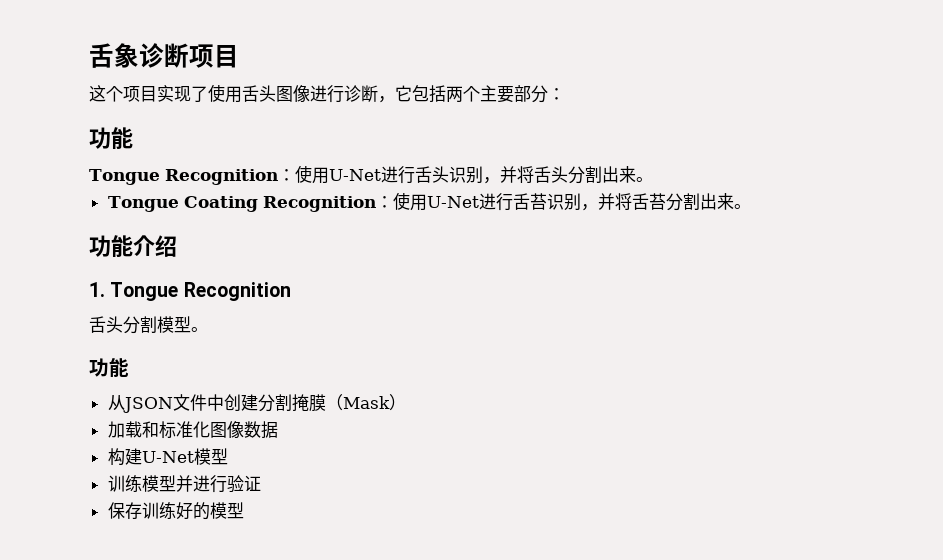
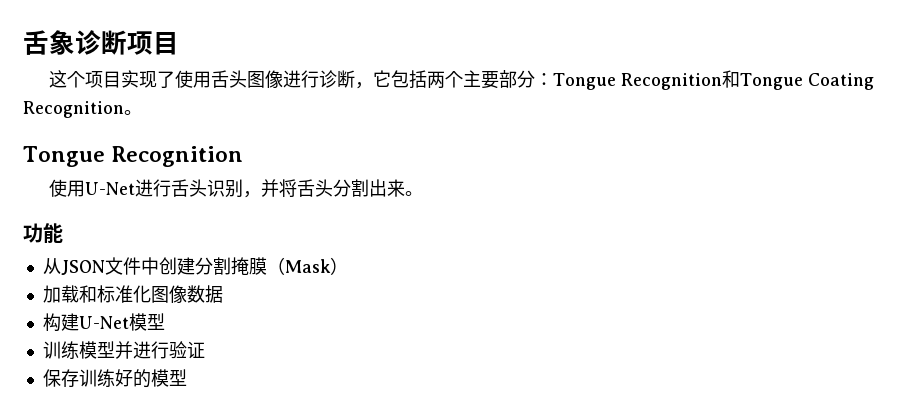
[89,127,133,149] [89,169,295,185] // 功能 // Tongue Recognition： -> [553,70,875,90] [23,101,142,118] [23,146,244,167] Tongue Recognition和Tongue Coating Recognition。 // Tongue Recognition //
[107,192,751,212] [89,235,177,257] [89,282,291,301] [89,316,208,334] // Tongue Coating Recognition：使用U-Net进行舌苔识别，并将舌苔分割出来。 // 功能介绍 // 1. Tongue Recognition // 舌头分割模型。 -> (424, 193) none

